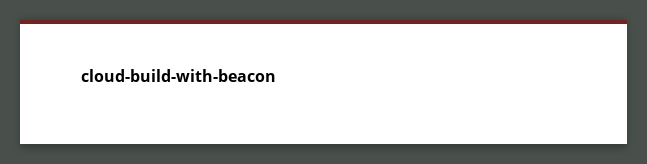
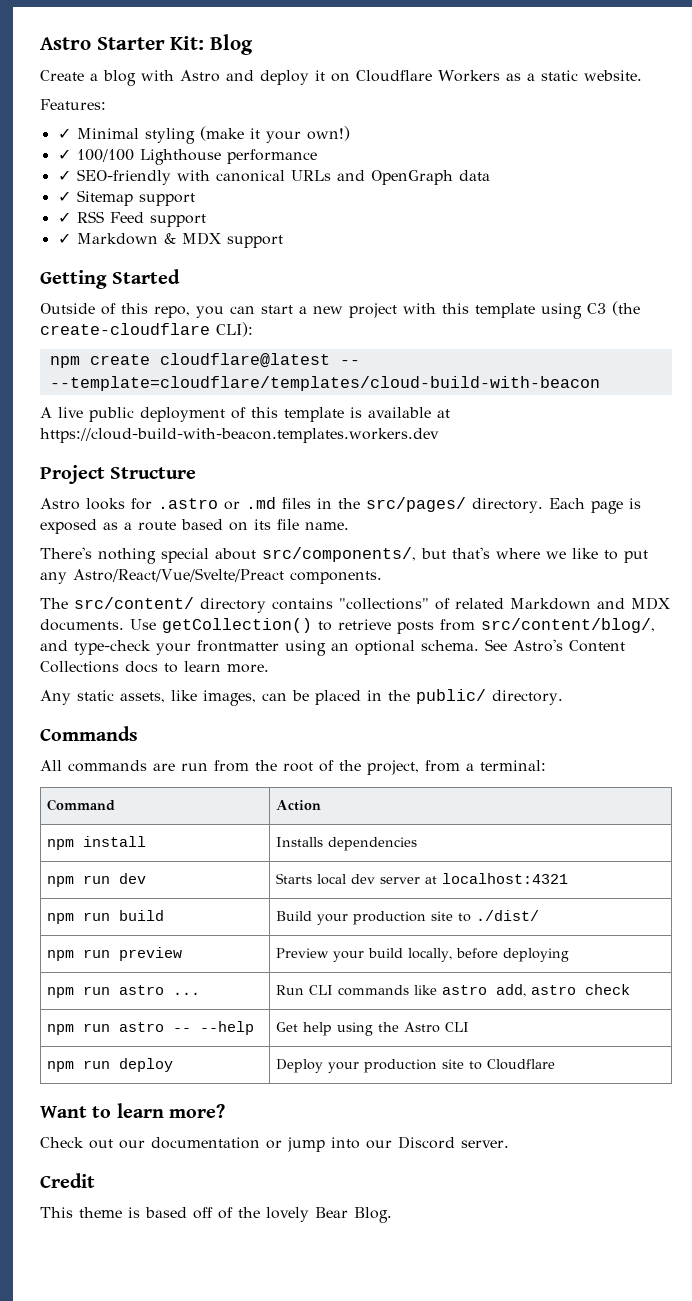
[81,69,276,82] cloud-build-with-beacon -> [40,34,253,55] [40,70,642,86] [40,99,106,110] [57,126,350,144] [57,149,317,165] [57,169,490,185] [57,190,195,206] [57,211,206,227] [57,232,283,248] [40,269,181,289] [40,301,640,319] [40,322,253,337] [49,353,360,368] [49,376,600,391] [40,407,450,422] [40,428,439,443] [40,465,197,484] [40,497,641,514] [40,519,349,534] [40,547,648,564] [40,568,382,584] [40,597,670,613] [40,618,655,634] [40,639,625,656] [40,661,269,673] [40,689,563,706] [40,726,138,741] [40,760,546,775] [46,799,115,811] [275,800,321,811] [46,836,146,850] [275,837,417,851] [46,873,146,887] [275,873,568,885] [46,910,164,924] [275,910,539,925] [46,947,182,961] [275,948,569,962] [46,985,200,998] [275,984,630,997] [46,1021,254,1035] [275,1022,469,1036] [46,1058,173,1072] [275,1059,555,1073] [40,1103,225,1118] [40,1136,509,1152] [40,1173,95,1188] [40,1207,392,1223] Astro Starter Kit: Blog // Create a blog with Astro and deploy it on Cloudflare Workers as a static website. // Features: // ✓ Minimal styling (make it your own!) // ✓ 100/100 Lighthouse performance // ✓ SEO-friendly with canonical URLs and OpenGraph data // ✓ Sitemap support // ✓ RSS Feed support // ✓ Markdown & MDX support // Getting Started // Outside of this repo, you can start a new project with this template using C3 (the create-cloudflare CLI): // npm create cloudflare@latest -- --template=cloudflare/templates/cloud-build-with-beacon // A live public deployment of this template is available at https://cloud-build-with-beacon.templates.workers.dev // Project Structure // Astro looks for .astro or .md files in the src/pages/ directory. Each page is exposed as a route based on its file name. // There's nothing special about src/components/, but that's where we like to put any Astro/React/Vue/Svelte/Preact components. // The src/content/ directory contains "collections" of related Markdown and MDX documents. Use getCollection() to retrieve posts from src/content/blog/, and type-check your frontmatter using an optional schema. See Astro's Content Collections docs to learn more. // Any static assets, like images, can be placed in the public/ directory. // Commands // All commands are run from the root of the project, from a terminal: // Command | Action // npm install | Installs dependencies // npm run dev | Starts local dev server at localhost:4321 // npm run build | Build your production site to ./dist/ // npm run preview | Preview your build locally, before deploying // npm run astro ... | Run CLI commands like astro add, astro check // npm run astro -- --help | Get help using the Astro CLI // npm run deploy | Deploy your production site to Cloudflare // Want to learn more? // Check out our documentation or jump into our Discord server. // Credit // This theme is based off of the lovely Bear Blog.

